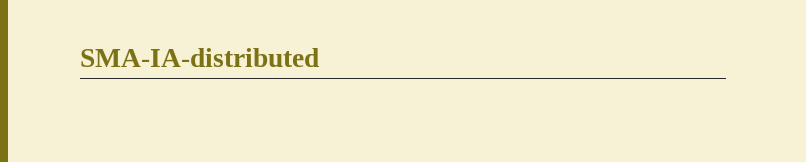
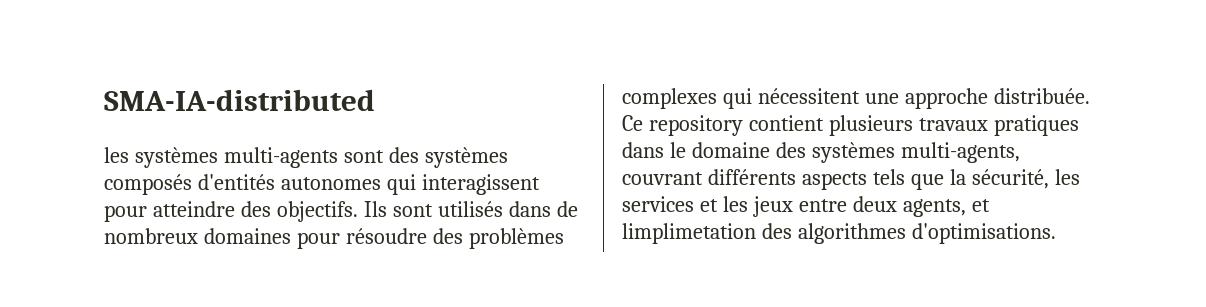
(319, 57) none -> [104,147,508,168] [104,174,540,195] [104,201,578,222] [104,228,564,249] [622,88,1090,109] [622,115,1079,136] [622,142,1020,163] [622,169,1080,190] [622,196,990,217] [622,223,1056,244] // les systèmes multi-agents sont des systèmes composés d'entités autonomes qui interagissent pour atteindre des objectifs. Ils sont utilisés dans de nombreux domaines pour résoudre des problèmes complexes qui nécessitent une approche distribuée. Ce repository contient plusieurs travaux pratiques dans le domaine des systèmes multi-agents, couvrant différents aspects tels que la sécurité, les services et les jeux entre deux agents, et limplimetation des algorithmes d'optimisations.

